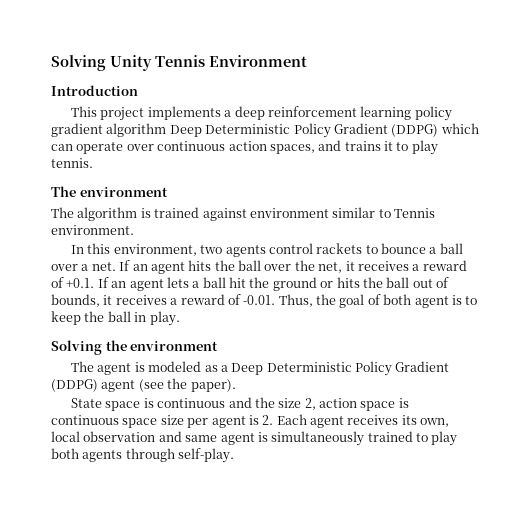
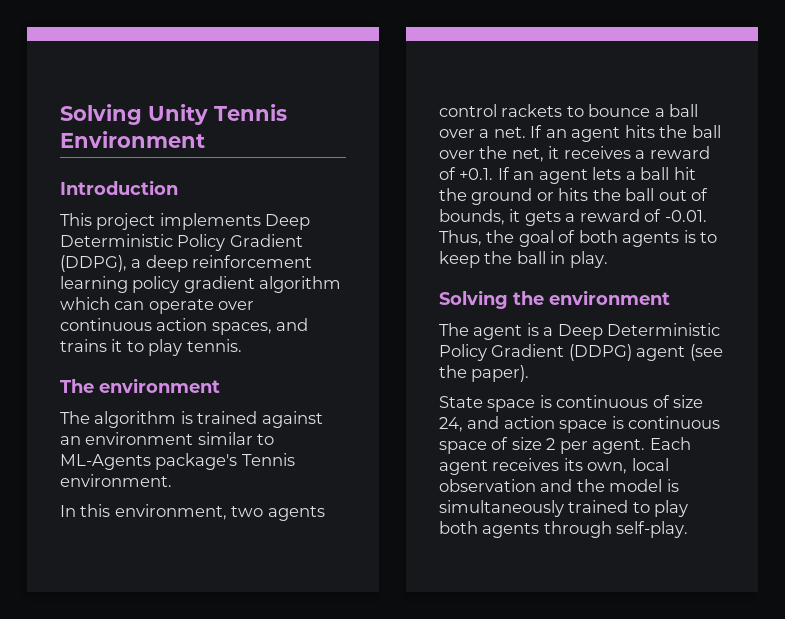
(221, 113) none -> [265,214,311,230] [60,234,303,251] [60,255,127,272] Deep Deterministic Policy Gradient (DDPG),
[169,123,439,138] Deep Deterministic Policy Gradient (DDPG) -> (342, 284) none
(247, 214) none -> [60,436,81,445] an
(391, 213) none -> [60,453,238,470] ML-Agents package's
[115,295,167,305] receives -> [524,211,561,226] gets
[414,296,449,308] agent -> [622,232,680,247] agents
[148,361,218,372] modeled as -> (539, 329) none
[228,397,316,410] and the size 2, -> [652,395,704,408] [439,416,500,432] of size 24, and
[160,415,274,428] size per agent is 2. -> [491,437,646,454] of size 2 per agent.
[185,433,255,445] same agent -> [576,479,663,492] the model

